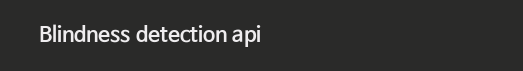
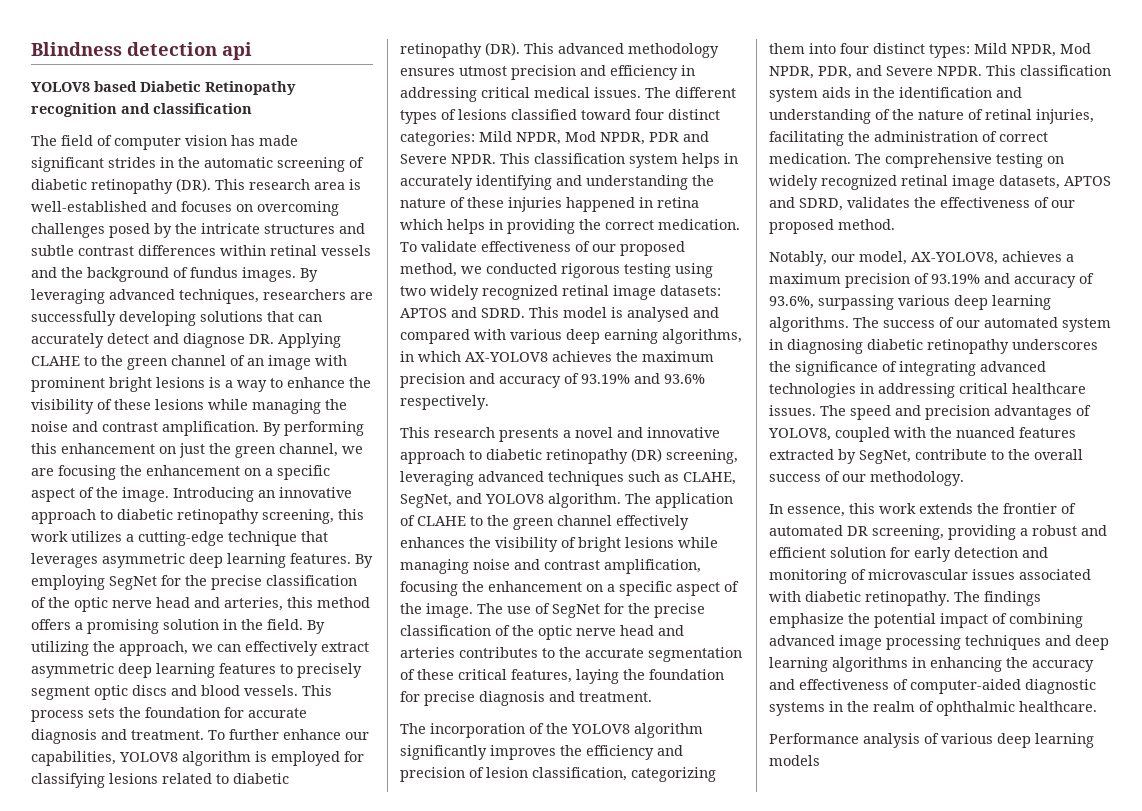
(262, 36) none -> [31,81,296,95] [31,103,252,117] [31,135,298,150] [31,157,364,172] [31,178,361,194] [31,201,339,216] [31,223,365,238] [31,245,371,256] [31,267,318,282] [31,289,373,304] [31,311,322,326] [31,333,341,348] [31,355,347,370] [31,377,371,392] [31,399,347,414] [31,421,364,436] [31,443,363,458] [31,465,330,480] [31,487,352,502] [31,509,364,524] [31,531,328,546] [31,553,373,568] [31,575,357,590] [31,597,370,612] [31,619,325,634] [31,641,369,656] [31,663,362,678] [31,685,332,700] [31,707,307,722] [31,729,369,744] [31,751,364,766] [31,773,289,788] [400,42,719,58] [400,65,695,80] [400,87,736,102] [400,109,720,124] [400,131,709,146] [400,153,738,168] [400,175,714,190] [400,197,699,212] [400,219,740,234] [400,241,685,256] [400,263,713,278] [400,285,721,300] [400,307,719,322] [400,329,742,344] [400,351,714,362] [400,373,705,388] [400,395,489,410] [400,427,720,442] [400,448,738,464] [400,471,736,486] [400,493,733,508] [400,515,689,530] [400,537,718,552] [400,559,701,574] [400,581,739,596] [400,603,705,618] [400,625,684,640] [400,647,742,662] [400,669,724,684] [400,691,652,706] [400,723,703,738] [400,745,683,760] [400,767,716,782] [769,43,1091,58] [769,65,1111,79] [769,87,1022,102] [769,109,1094,124] [769,131,1048,146] [769,153,1064,168] [769,175,1111,190] [769,197,1075,211] [769,219,895,234] [769,251,1074,266] [769,273,1094,288] [769,295,1051,310] [769,317,1111,332] [769,339,1098,354] [769,361,1046,376] [769,383,1086,398] [769,405,1091,420] [768,427,1076,442] [769,449,1083,464] [769,471,964,486] [769,503,1076,517] [769,525,1107,540] [769,547,1048,562] [769,569,1091,584] [769,591,1041,606] [769,613,1083,628] [769,635,1109,650] [769,657,1094,672] [769,679,1096,694] [769,701,1097,716] [769,733,1094,748] [769,755,820,766] // YOLOV8 based Diabetic Retinopathy recognition and classification // The field of computer vision has made significant strides in the automatic screening of diabetic retinopathy (DR). This research area is well-established and focuses on overcoming challenges posed by the intricate structures and subtle contrast differences within retinal vessels and the background of fundus images. By leveraging advanced techniques, researchers are successfully developing solutions that can accurately detect and diagnose DR. Applying CLAHE to the green channel of an image with prominent bright lesions is a way to enhance the visibility of these lesions while managing the noise and contrast amplification. By performing this enhancement on just the green channel, we are focusing the enhancement on a specific aspect of the image. Introducing an innovative approach to diabetic retinopathy screening, this work utilizes a cutting-edge technique that leverages asymmetric deep learning features. By employing SegNet for the precise classification of the optic nerve head and arteries, this method offers a promising solution in the field. By utilizing the approach, we can effectively extract asymmetric deep learning features to precisely segment optic discs and blood vessels. This process sets the foundation for accurate diagnosis and treatment. To further enhance our capabilities, YOLOV8 algorithm is employed for classifying lesions related to diabetic retinopathy (DR). This advanced methodology ensures utmost precision and efficiency in addressing critical medical issues. The different types of lesions classified toward four distinct categories: Mild NPDR, Mod NPDR, PDR and Severe NPDR. This classification system helps in accurately identifying and understanding the nature of these injuries happened in retina which helps in providing the correct medication. To validate effectiveness of our proposed method, we conducted rigorous testing using two widely recognized retinal image datasets: APTOS and SDRD. This model is analysed and compared with various deep earning algorithms, in which AX-YOLOV8 achieves the maximum precision and accuracy of 93.19% and 93.6% respectively. // This research presents a novel and innovative approach to diabetic retinopathy (DR) screening, leveraging advanced techniques such as CLAHE, SegNet, and YOLOV8 algorithm. The application of CLAHE to the green channel effectively enhances the visibility of bright lesions while managing noise and contrast amplification, focusing the enhancement on a specific aspect of the image. The use of SegNet for the precise classification of the optic nerve head and arteries contributes to the accurate segmentation of these critical features, laying the foundation for precise diagnosis and treatment. // The incorporation of the YOLOV8 algorithm significantly improves the efficiency and precision of lesion classification, categorizing them into four distinct types: Mild NPDR, Mod NPDR, PDR, and Severe NPDR. This classification system aids in the identification and understanding of the nature of retinal injuries, facilitating the administration of correct medication. The comprehensive testing on widely recognized retinal image datasets, APTOS and SDRD, validates the effectiveness of our proposed method. // Notably, our model, AX-YOLOV8, achieves a maximum precision of 93.19% and accuracy of 93.6%, surpassing various deep learning algorithms. The success of our automated system in diagnosing diabetic retinopathy underscores the significance of integrating advanced technologies in addressing critical healthcare issues. The speed and precision advantages of YOLOV8, coupled with the nuanced features extracted by SegNet, contribute to the overall success of our methodology. // In essence, this work extends the frontier of automated DR screening, providing a robust and efficient solution for early detection and monitoring of microvascular issues associated with diabetic retinopathy. The findings emphasize the potential impact of combining advanced image processing techniques and deep learning algorithms in enhancing the accuracy and effectiveness of computer-aided diagnostic systems in the realm of ophthalmic healthcare. // Performance analysis of various deep learning models

